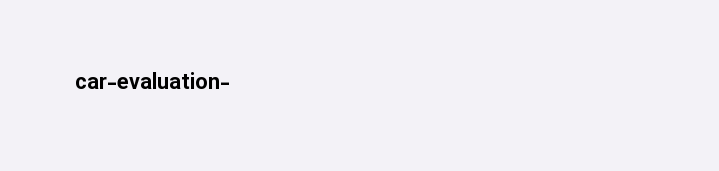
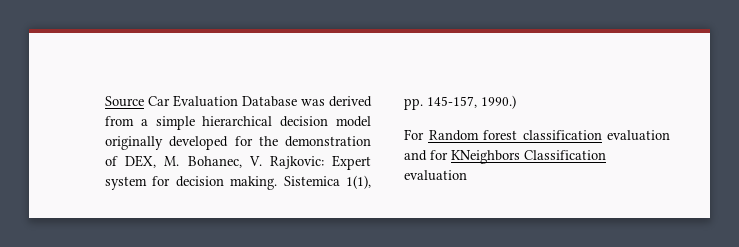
[75,72,230,89] car-evaluation- -> [105,95,372,107] [105,116,371,130] [105,136,371,150] [105,155,371,170] [105,175,371,190] [404,95,516,110] [404,129,670,141] [404,150,606,164] [404,170,467,181] Source Car Evaluation Database was derived from a simple hierarchical decision model originally developed for the demonstration of DEX, M. Bohanec, V. Rajkovic: Expert system for decision making. Sistemica 1(1), pp. 145-157, 1990.) // For Random forest classification evaluation and for KNeighbors Classification evaluation

